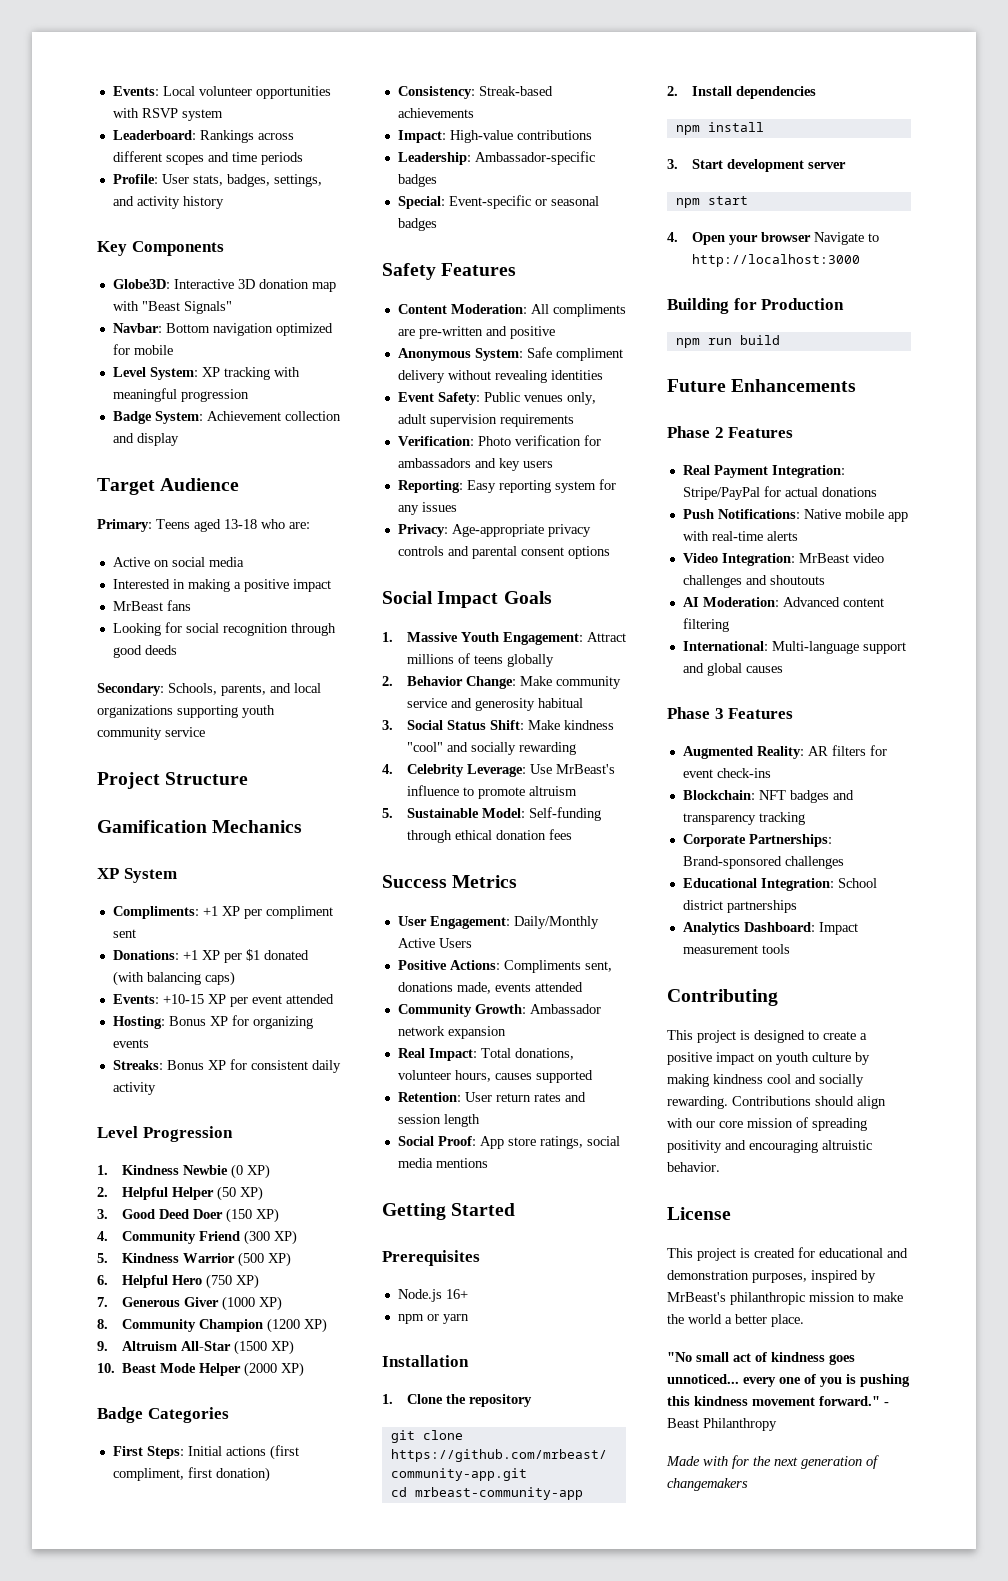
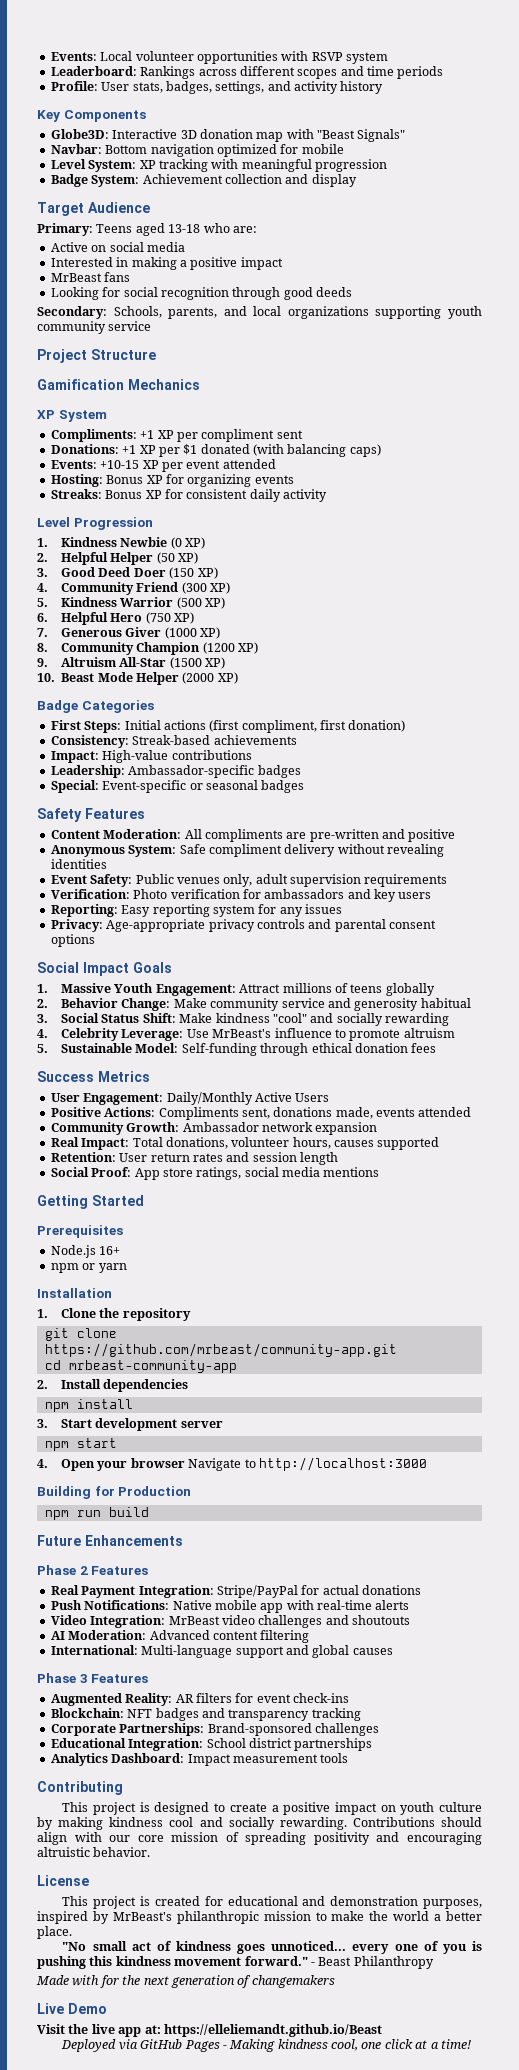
(748, 1484) none -> [37,2003,107,2014] [37,2024,382,2037] [61,2039,471,2052] // Live Demo // Visit the live app at: https://elleliemandt.github.io/Beast // Deployed via GitHub Pages - Making kindness cool, one click at a time!

